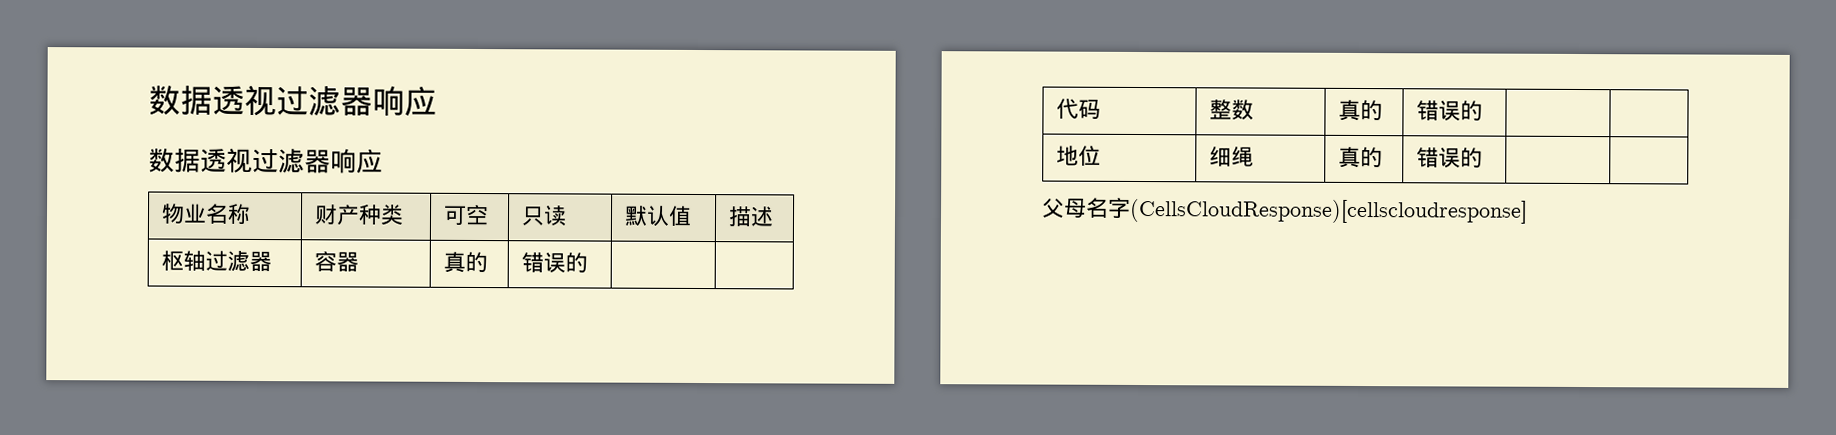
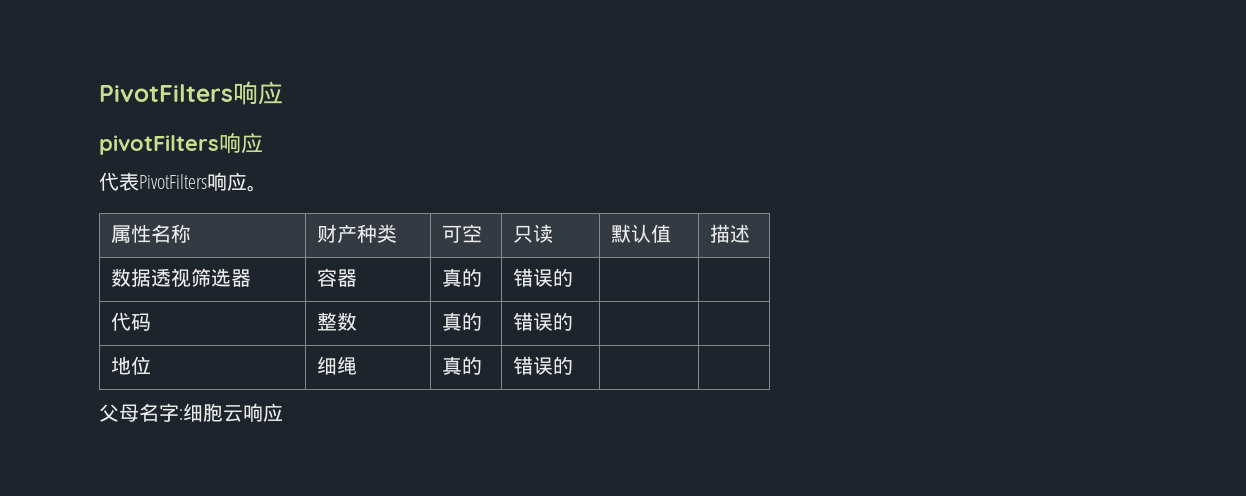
[148,84,437,117] [148,147,383,174] [160,203,207,224] 数据透视过滤器响应 // 数据透视过滤器响应 // 物业 -> [99,81,283,105] [99,132,263,155] [99,172,267,192] [110,224,151,243] PivotFilters响应 // pivotFilters响应 // 代表PivotFilters响应。 // 属性
[160,250,250,272] 枢轴过滤 -> [110,268,231,288] 数据透视筛选
[1129,198,1528,224] (CellsCloudResponse)[cellscloudresponse] -> [179,403,283,422] :细胞云响应

